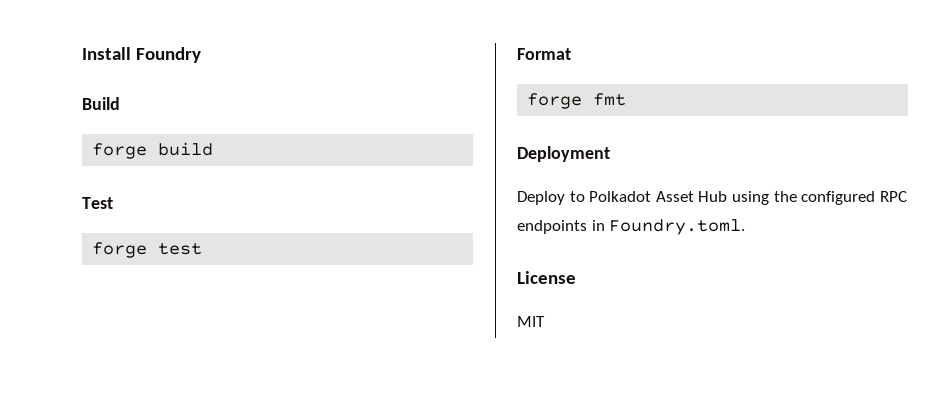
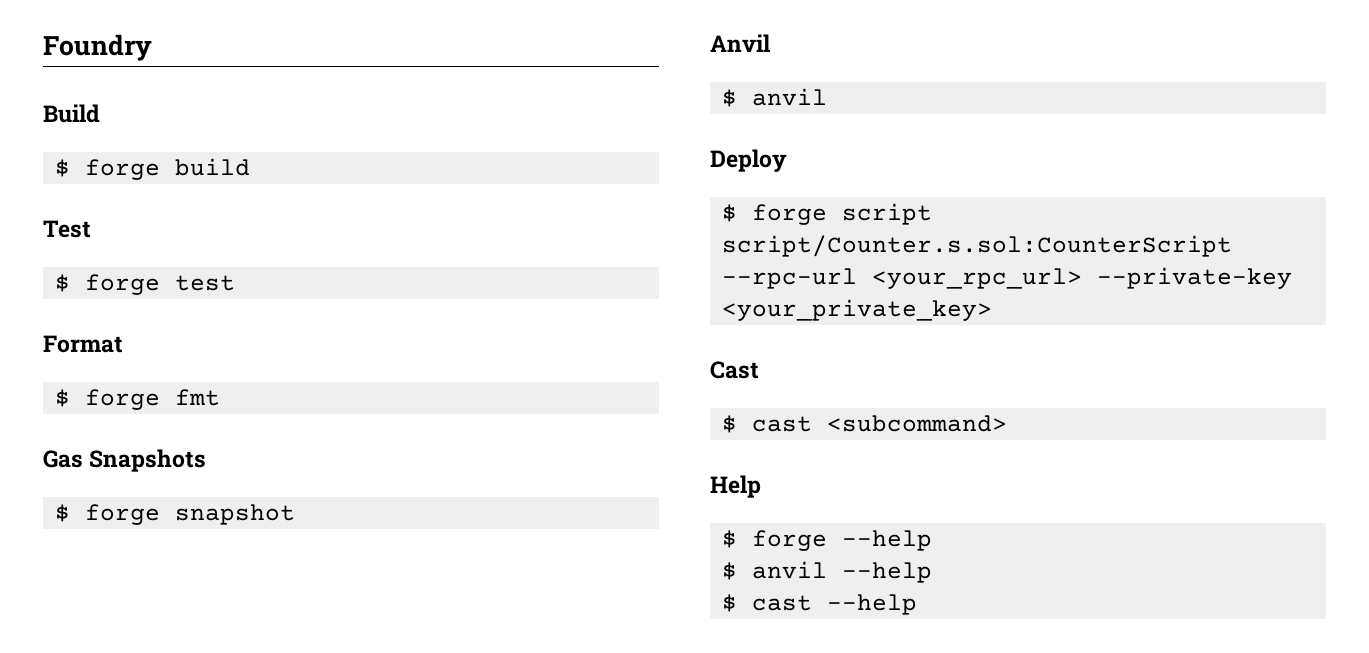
[82,47,131,60] Install -> (43, 47) none
(120, 103) none -> [55,159,71,177] $
(113, 203) none -> [55,274,71,292] $
(571, 54) none -> [55,389,71,407] $
[517,146,610,162] [517,191,907,205] [517,219,746,235] [517,271,576,284] [517,316,545,327] Deployment // Deploy to Polkadot Asset Hub using the configured RPC endpoints in Foundry.toml. // License // MIT -> [43,449,207,472] [55,504,296,525] [710,34,770,52] [722,88,828,107] [710,149,787,172] [722,203,933,225] [722,235,1233,257] [722,267,1293,289] [722,299,993,321] [710,361,759,379] [722,415,1008,433] [710,475,761,498] [722,530,933,551] [722,561,933,583] [722,594,918,615] Gas Snapshots // $ forge snapshot // Anvil // $ anvil // Deploy // $ forge script script/Counter.s.sol:CounterScript --rpc-url <your_rpc_url> --private-key <your_private_key> // Cast // $ cast <subcommand> // Help // $ forge --help // $ anvil --help // $ cast --help

